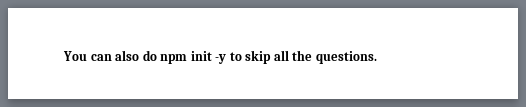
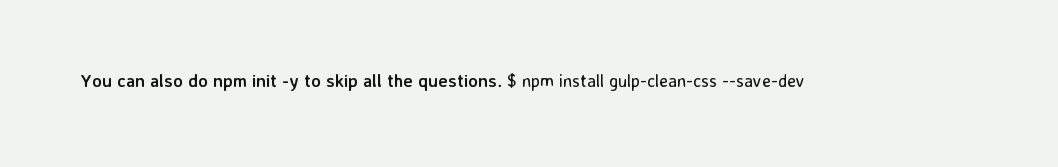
(377, 57) none -> [506,73,805,91] $ npm install gulp-clean-css --save-dev

